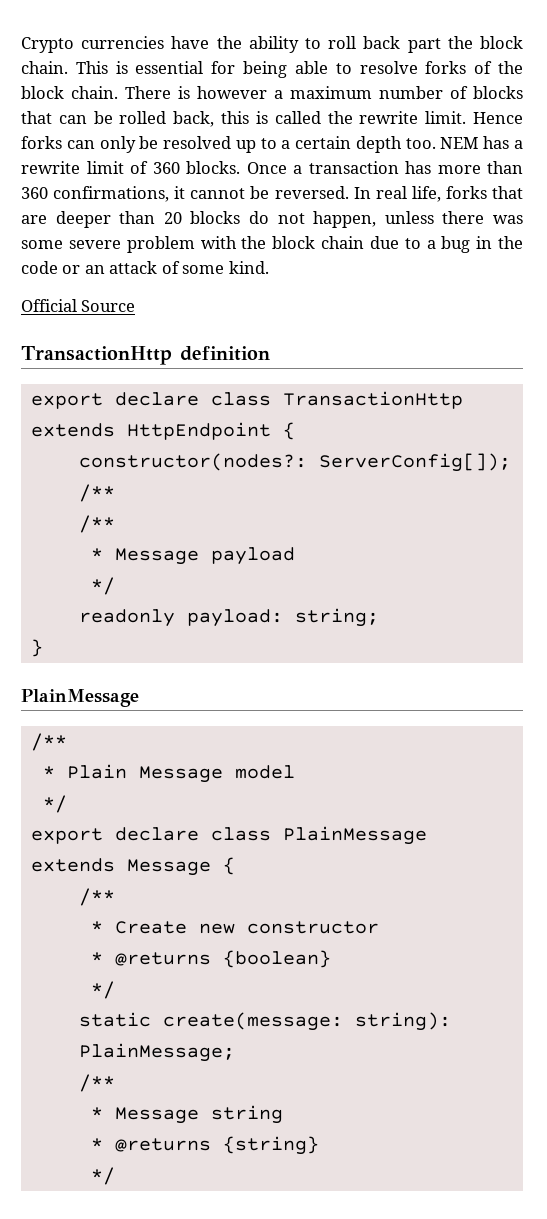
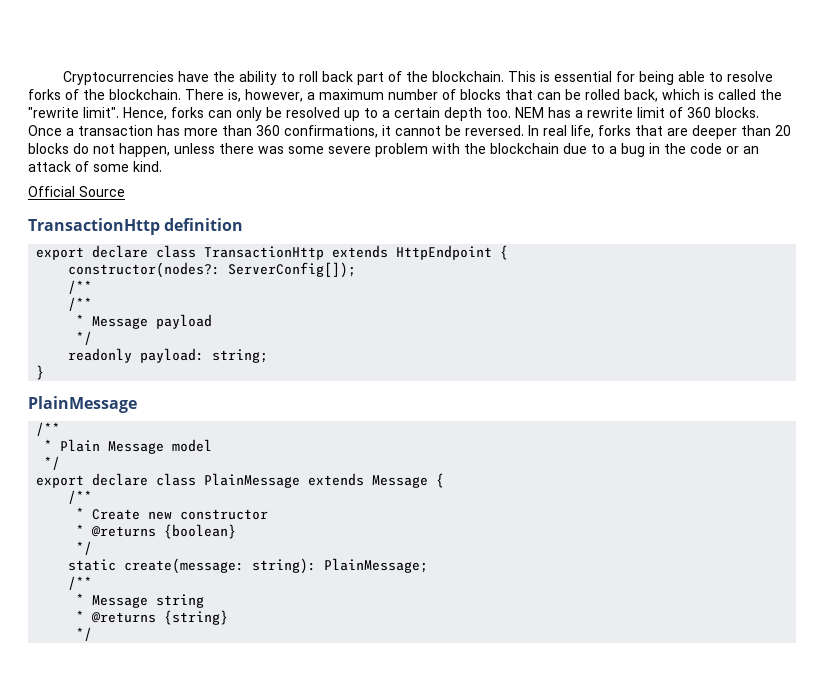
[21,36,165,53] Crypto currencies -> [62,71,174,85] Cryptocurrencies
[447,36,523,49] [21,61,68,74] the block chain. -> [387,71,504,82] of the blockchain.
[21,86,267,99] block chain. There is however -> [109,89,303,102] blockchain. There is, however,
[221,111,250,124] this -> [662,89,700,100] which
[359,111,523,124] rewrite limit. Hence -> [28,107,167,120] "rewrite limit". Hence,
[272,236,365,249] block chain -> [490,143,559,154] blockchain

